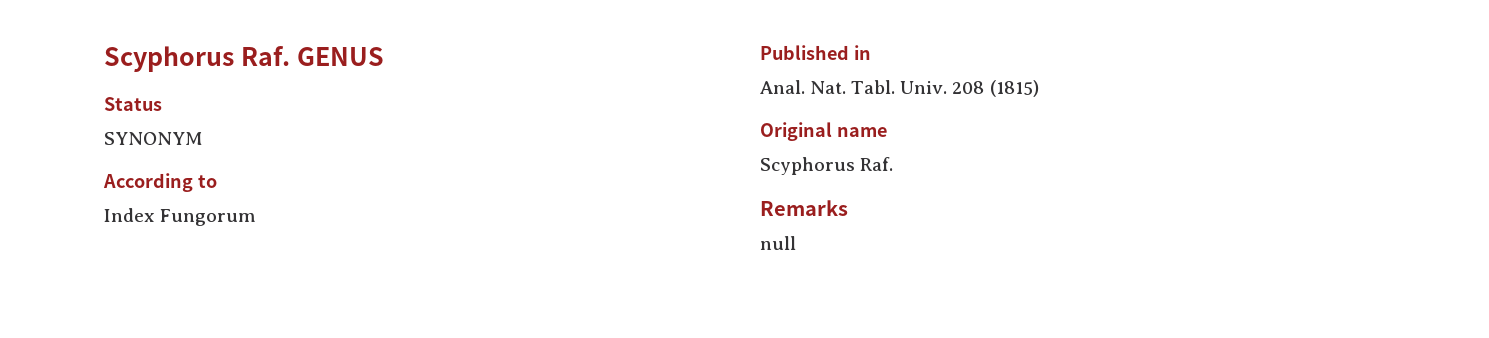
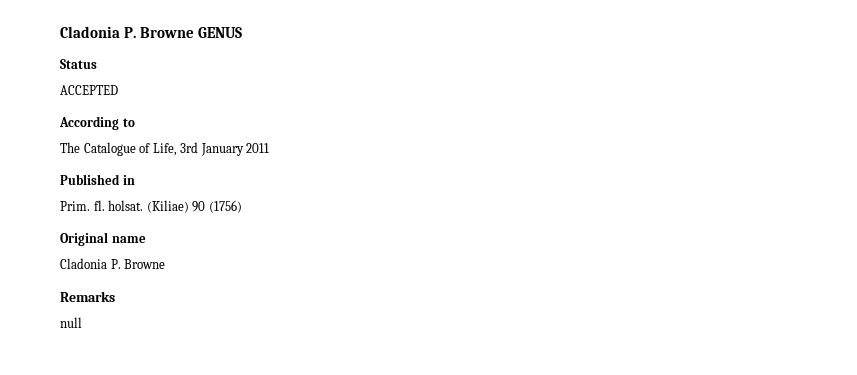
[104,46,290,72] Scyphorus Raf. -> [60,26,195,38] Cladonia P. Browne
[104,132,203,145] SYNONYM -> [60,85,118,95] ACCEPTED
[104,208,257,226] [760,45,871,60] [760,80,1039,97] Index Fungorum // Published in // Anal. Nat. Tabl. Univ. 208 (1815) -> [60,142,270,156] [60,174,135,185] [60,200,242,213] The Catalogue of Life, 3rd January 2011 // Published in // Prim. fl. holsat. (Kiliae) 90 (1756)
[760,157,894,175] Scyphorus Raf. -> [60,258,166,269] Cladonia P. Browne

